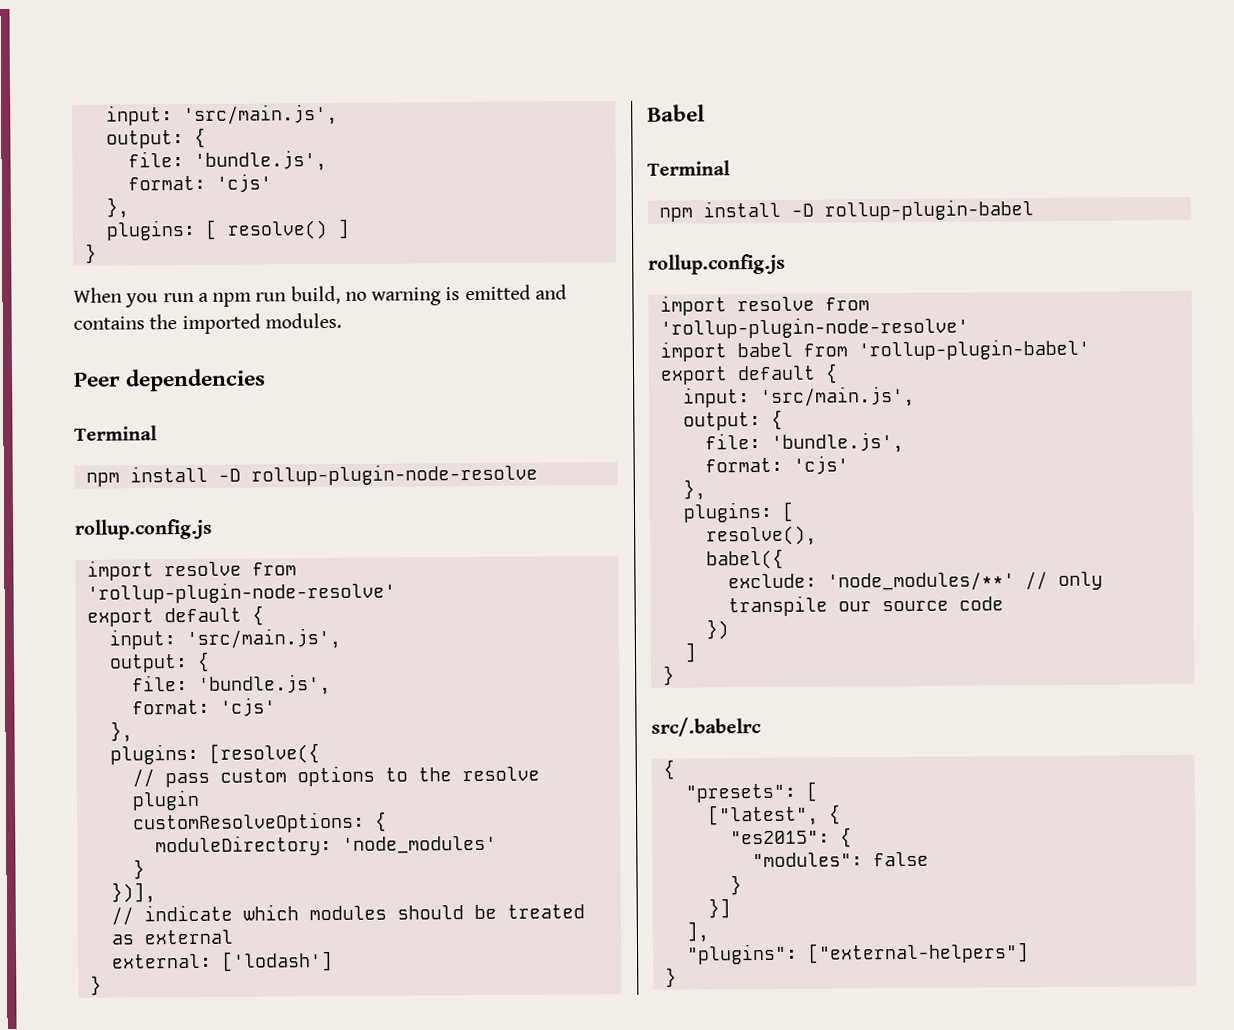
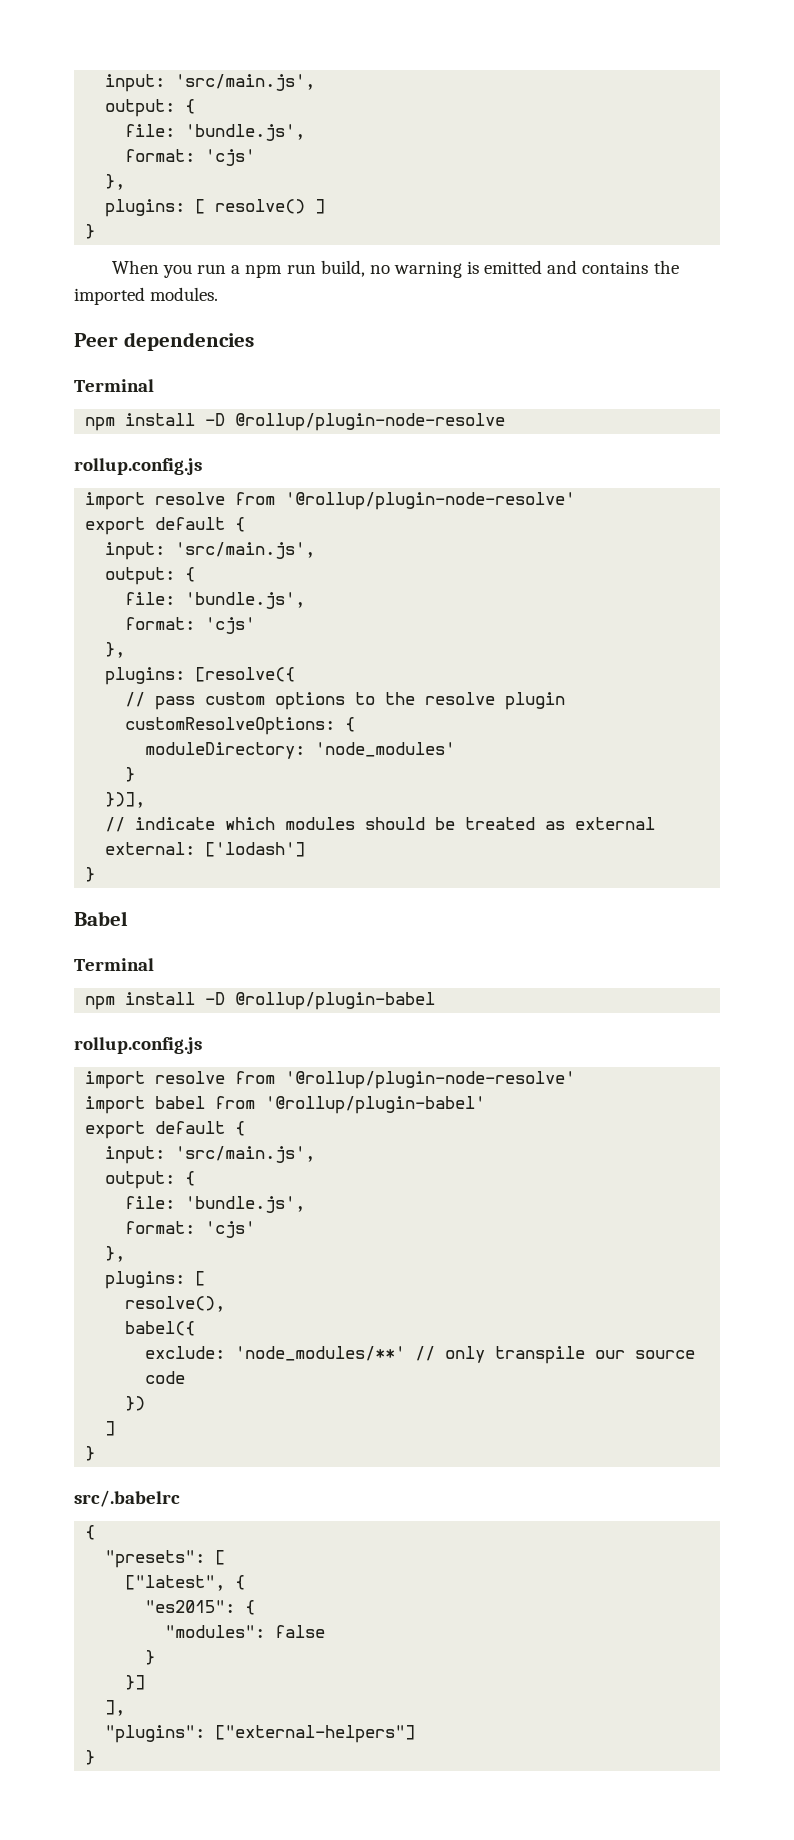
[250,463,538,486] [75,518,213,540] [86,560,297,581] [86,581,396,604] rollup-plugin-node-resolve // rollup.config.js // import resolve from 'rollup-plugin-node-resolve' -> [235,413,506,431] [74,458,202,475] [85,492,576,510] @rollup/plugin-node-resolve // rollup.config.js // import resolve from '@rollup/plugin-node-resolve'
[823,199,1034,221] [648,253,786,275] [659,295,870,316] [659,316,969,339] rollup-plugin-babel // rollup.config.js // import resolve from 'rollup-plugin-node-resolve' -> [235,992,436,1010] [74,1037,202,1054] [85,1071,576,1089] @rollup/plugin-babel // rollup.config.js // import resolve from '@rollup/plugin-node-resolve'
[857,338,1090,361] 'rollup-plugin-babel' -> [265,1096,486,1114] '@rollup/plugin-babel'

